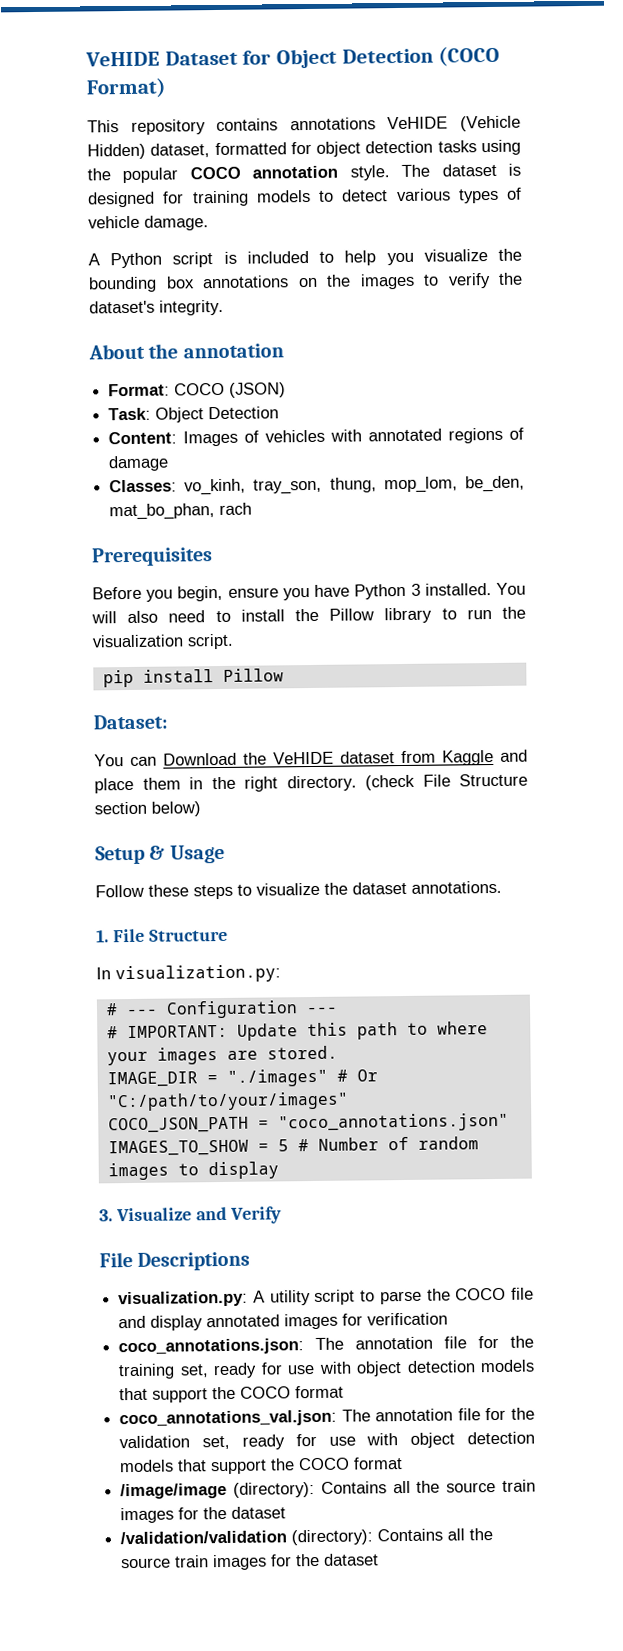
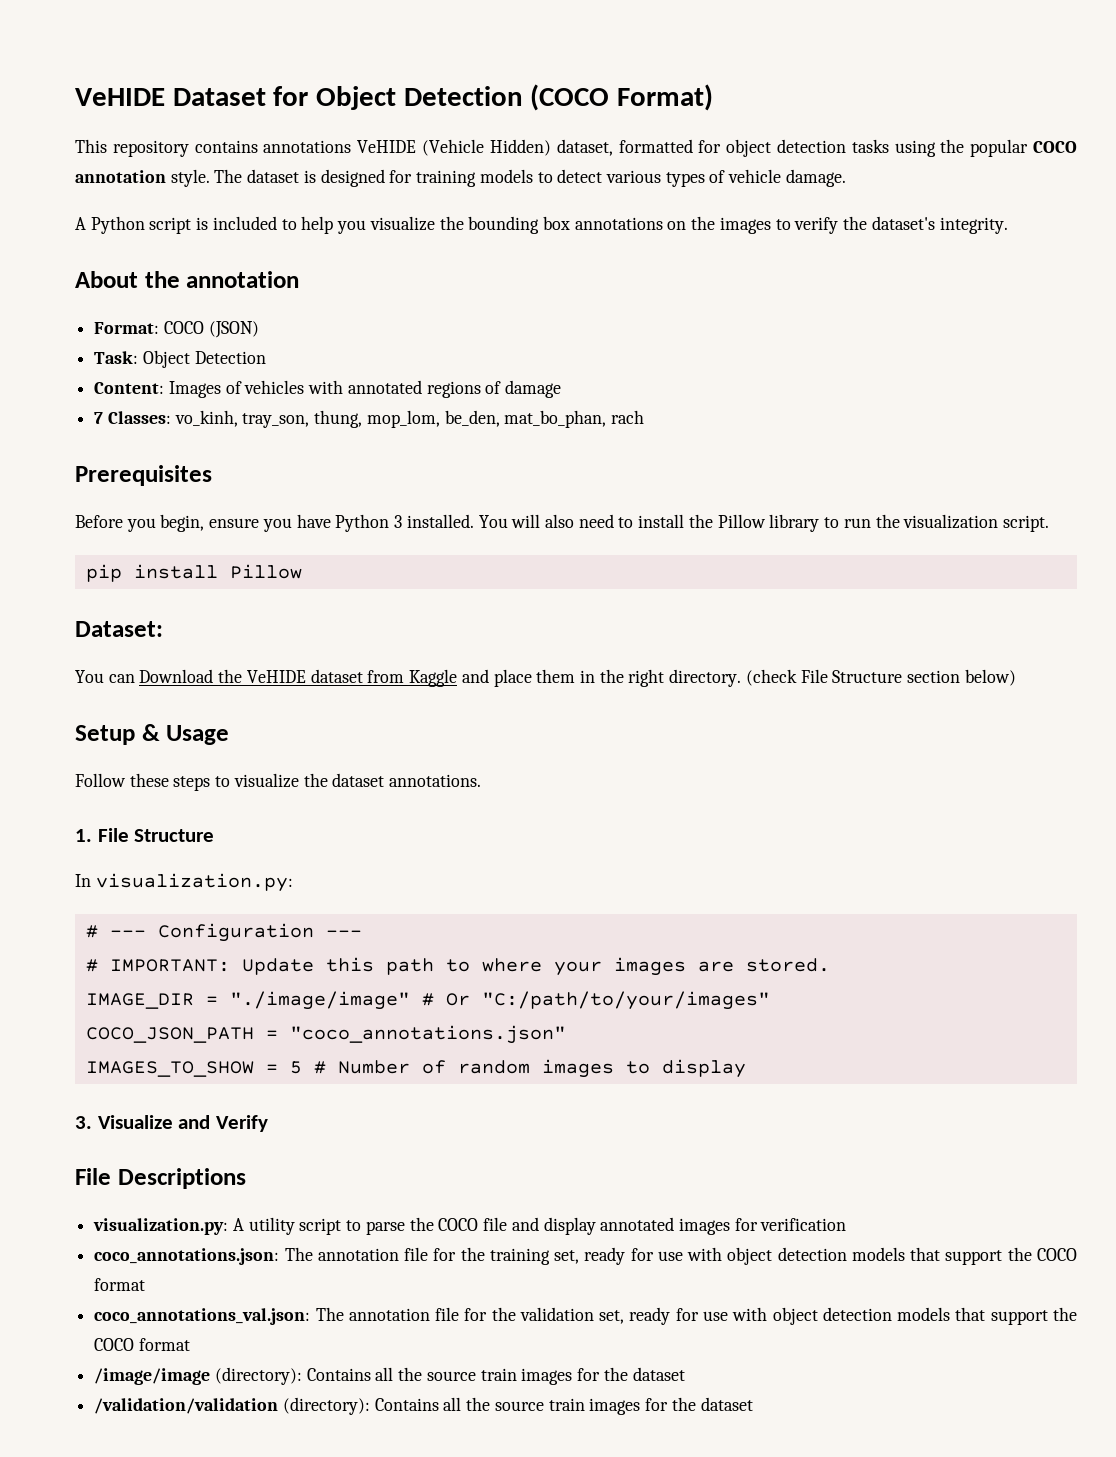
(170, 463) none -> [94,412,104,424] 7
[226,1068,328,1087] "./images" -> [229,991,410,1010] "./image/image"

